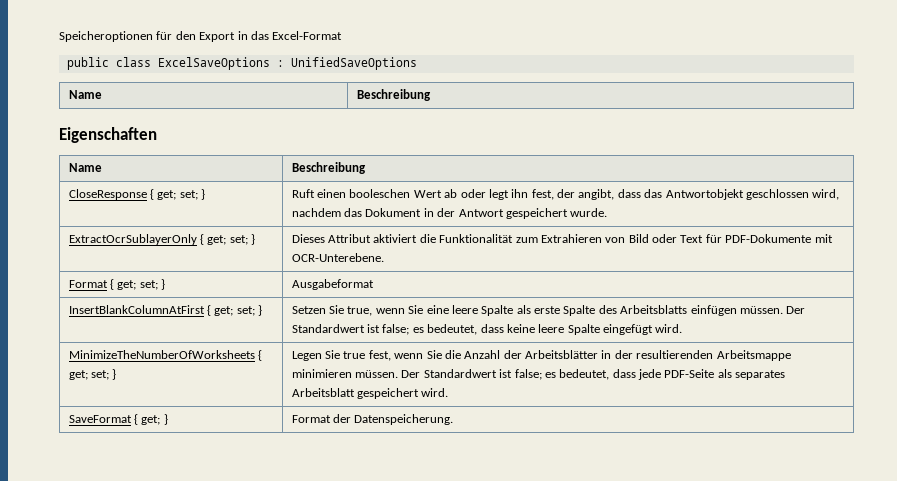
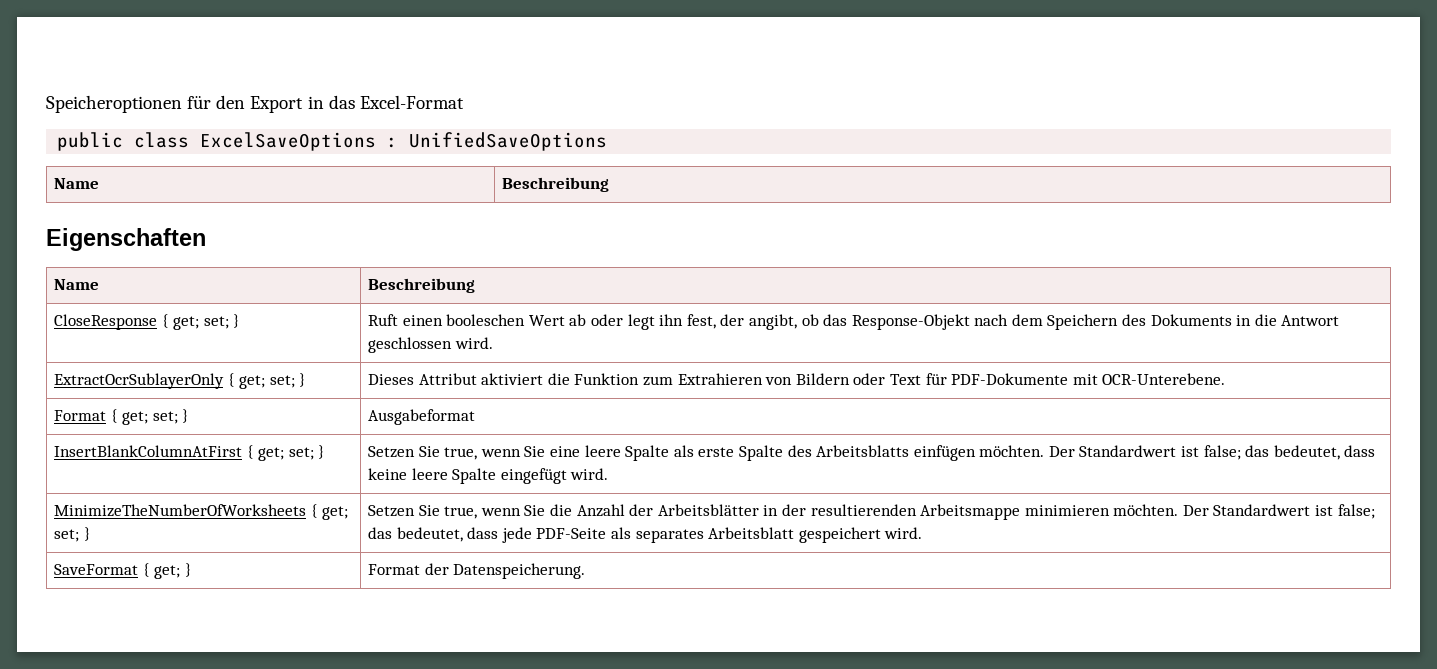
[617,189,840,200] [291,208,608,219] dass das Antwortobjekt geschlossen wird, nachdem das Dokument in der Antwort gespeichert wurde. -> [801,314,1340,330] [368,337,493,353] ob das Response-Objekt nach dem Speichern des Dokuments in die Antwort geschlossen wird.
[439,234,514,243] Funktionalität -> [574,373,640,385] Funktion
[628,234,649,243] Bild -> [795,373,850,385] Bildern
[739,306,806,314] [291,324,424,335] müssen. Der Standardwert ist false; es -> [979,445,1270,460] möchten. Der Standardwert ist false; das
[291,350,391,361] Legen Sie true fest, -> [368,505,478,519] Setzen Sie true,
[355,369,556,380] müssen. Der Standardwert ist false; es -> [1113,504,1375,519] [368,527,393,539] möchten. Der Standardwert ist false; das

